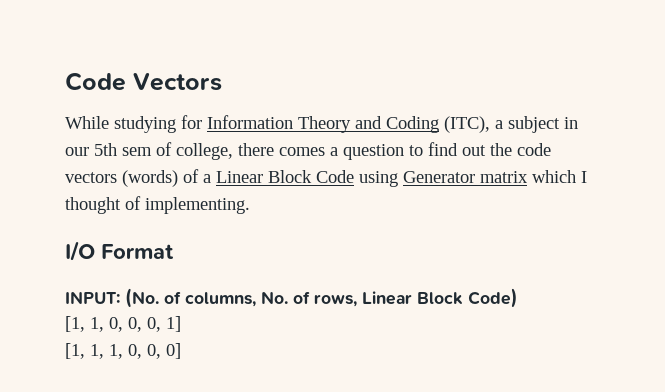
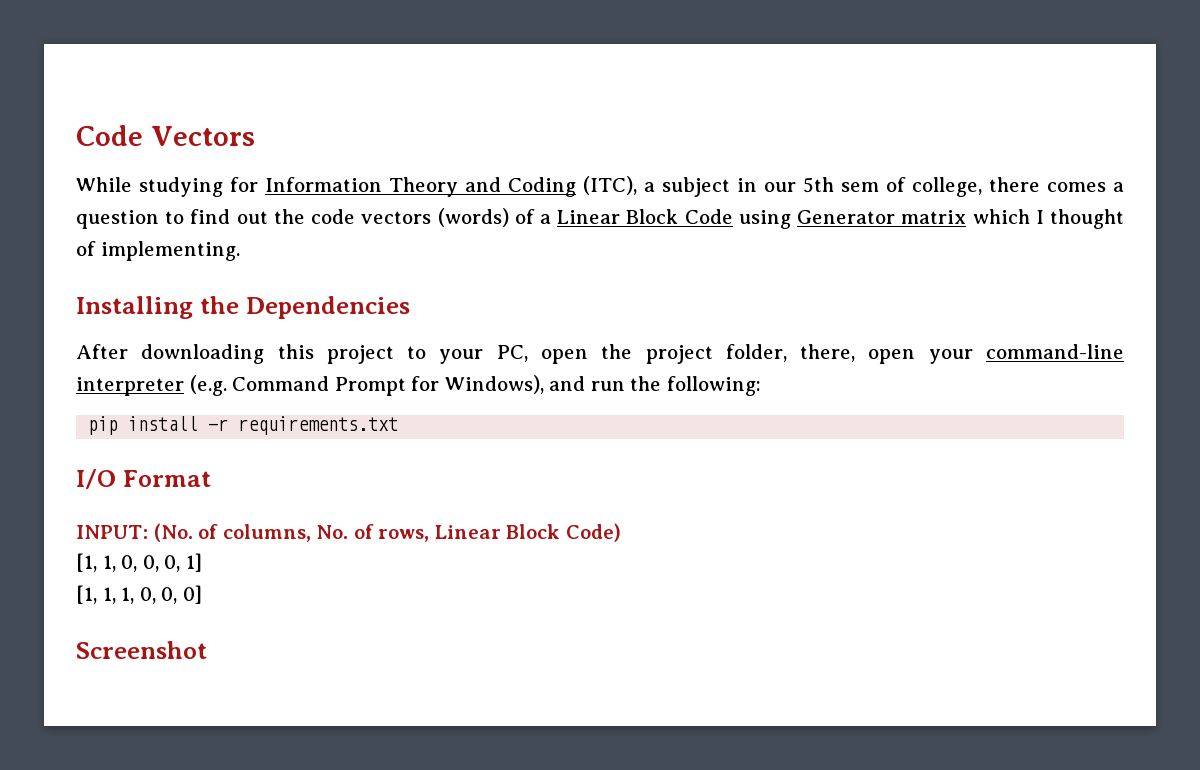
(250, 205) none -> [76,296,410,319] [76,344,1125,364] [76,375,761,396] [88,416,399,435] // Installing the Dependencies // After downloading this project to your PC, open the project folder, there, open your command-line interpreter (e.g. Command Prompt for Windows), and run the following: // pip install -r requirements.txt
(181, 351) none -> [76,641,207,659] // Screenshot

